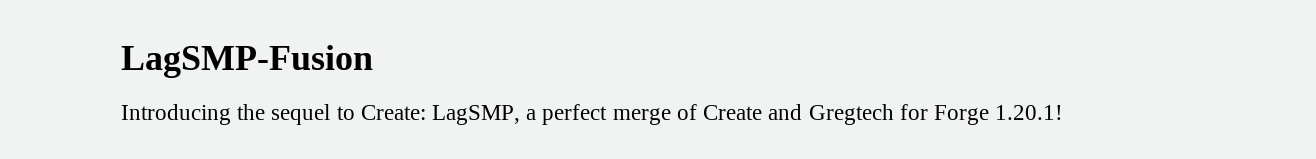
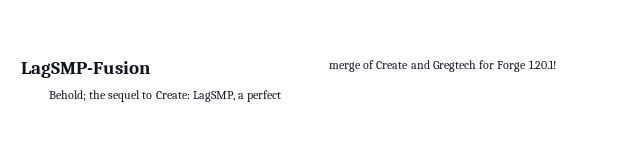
[121,104,231,125] Introducing -> [48,90,86,101] Behold;

